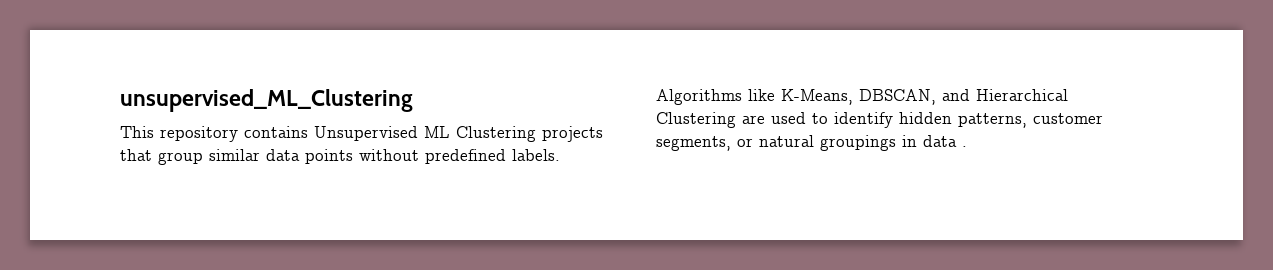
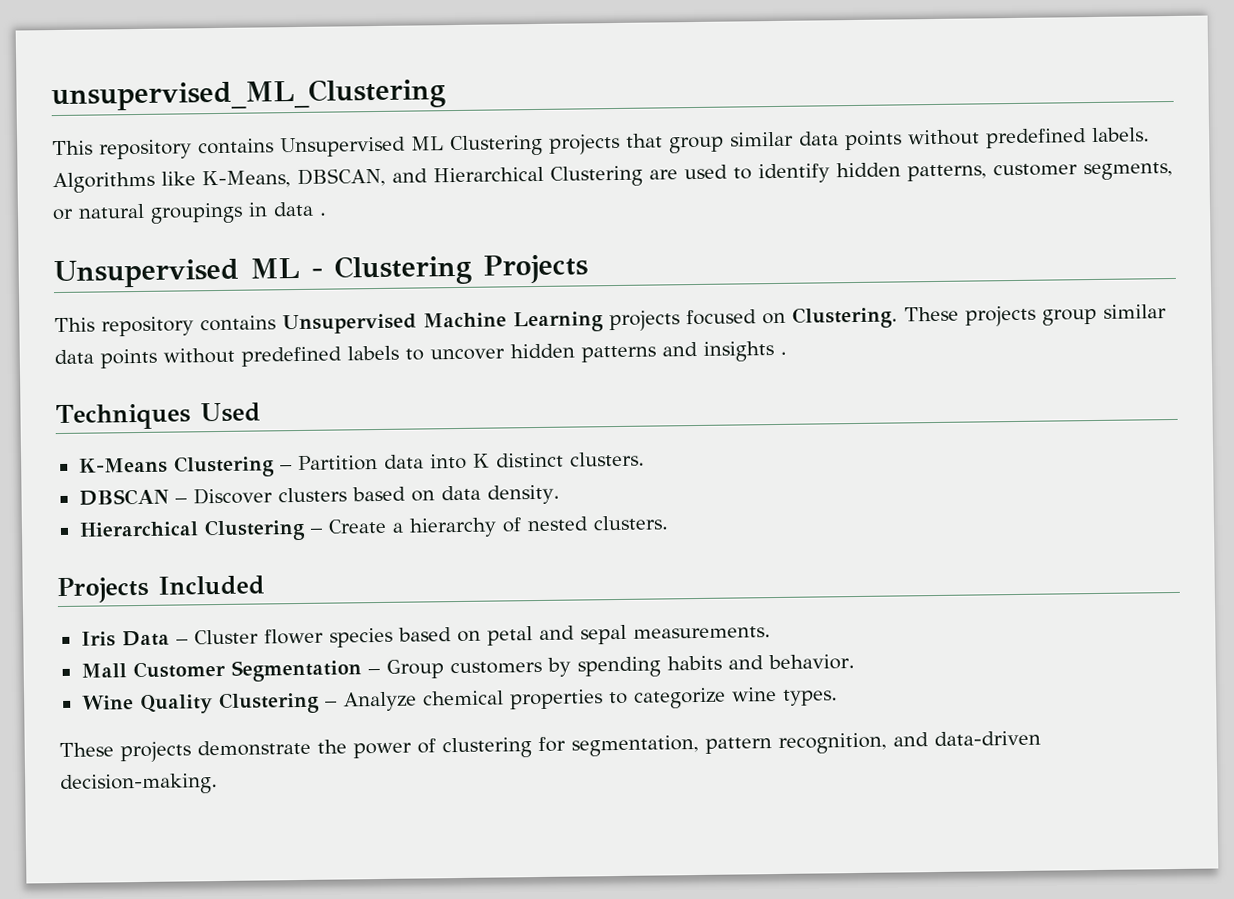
(967, 146) none -> [53,254,588,289] [54,304,1167,337] [54,341,787,369] [55,402,261,431] [78,451,645,478] [78,484,560,506] [78,515,669,542] [57,575,265,604] [80,624,771,648] [80,654,855,682] [81,687,838,715] [59,730,1041,763] [60,773,218,796] // Unsupervised ML - Clustering Projects // This repository contains Unsupervised Machine Learning projects focused on Clustering. These projects group similar data points without predefined labels to uncover hidden patterns and insights . // Techniques Used // K-Means Clustering – Partition data into K distinct clusters. // DBSCAN – Discover clusters based on data density. // Hierarchical Clustering – Create a hierarchy of nested clusters. // Projects Included // Iris Data – Cluster flower species based on petal and sepal measurements. // Mall Customer Segmentation – Group customers by spending habits and behavior. // Wine Quality Clustering – Analyze chemical properties to categorize wine types. // These projects demonstrate the power of clustering for segmentation, pattern recognition, and data-driven decision-making.

